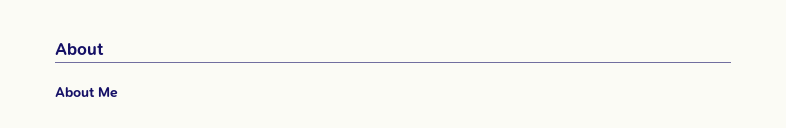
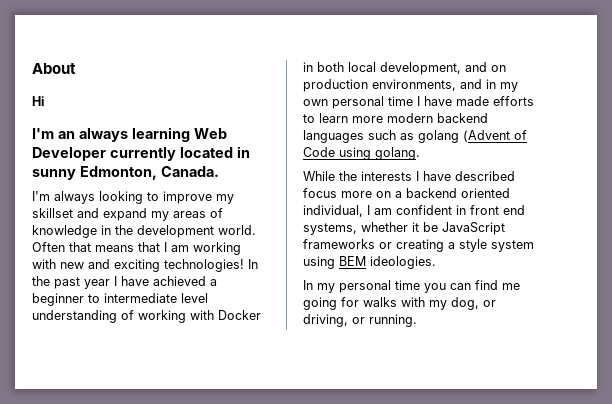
[55,87,118,98] About Me -> [32,96,44,106] [32,127,227,142] [32,146,250,161] [32,166,219,180] [32,191,234,204] [32,208,223,221] [32,225,256,238] [32,242,241,255] [32,259,258,272] [32,276,217,289] [32,293,208,306] [32,310,261,323] [303,62,506,75] [303,79,518,92] [303,96,534,109] [303,113,488,123] [303,130,527,143] [303,147,420,160] [303,171,515,181] [303,188,510,198] [303,205,525,217] [303,222,505,235] [303,239,534,252] [303,256,436,269] [303,280,520,293] [303,297,496,310] [303,314,417,327] Hi // I'm an always learning Web Developer currently located in sunny Edmonton, Canada. // I'm always looking to improve my skillset and expand my areas of knowledge in the development world. Often that means that I am working with new and exciting technologies! In the past year I have achieved a beginner to intermediate level understanding of working with Docker in both local development, and on production environments, and in my own personal time I have made efforts to learn more modern backend languages such as golang (Advent of Code using golang. // While the interests I have described focus more on a backend oriented individual, I am confident in front end systems, whether it be JavaScript frameworks or creating a style system using BEM ideologies. // In my personal time you can find me going for walks with my dog, or driving, or running.

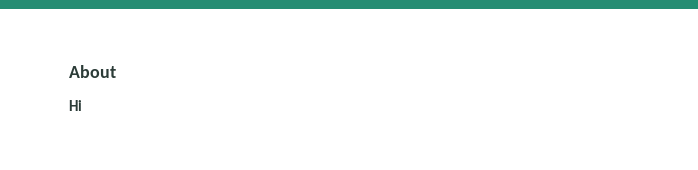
[32,127,227,142] [32,146,250,161] [32,166,219,180] [32,191,234,204] [32,208,223,221] [32,225,256,238] [32,242,241,255] [32,259,258,272] [32,276,217,289] [32,293,208,306] [32,310,261,323] [303,62,506,75] [303,79,518,92] [303,96,534,109] [303,113,488,123] [303,130,527,143] [303,147,420,160] [303,171,515,181] [303,188,510,198] [303,205,525,217] [303,222,505,235] [303,239,534,252] [303,256,436,269] [303,280,520,293] [303,297,496,310] [303,314,417,327] // I'm an always learning Web Developer currently located in sunny Edmonton, Canada. // I'm always looking to improve my skillset and expand my areas of knowledge in the development world. Often that means that I am working with new and exciting technologies! In the past year I have achieved a beginner to intermediate level understanding of working with Docker in both local development, and on production environments, and in my own personal time I have made efforts to learn more modern backend languages such as golang (Advent of Code using golang. // While the interests I have described focus more on a backend oriented individual, I am confident in front end systems, whether it be JavaScript frameworks or creating a style system using BEM ideologies. // In my personal time you can find me going for walks with my dog, or driving, or running. -> (82, 105) none

